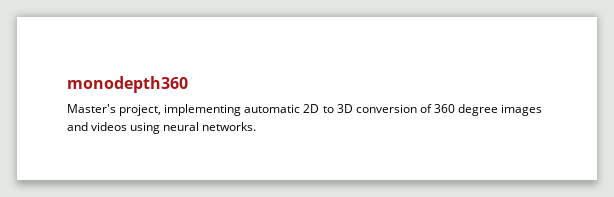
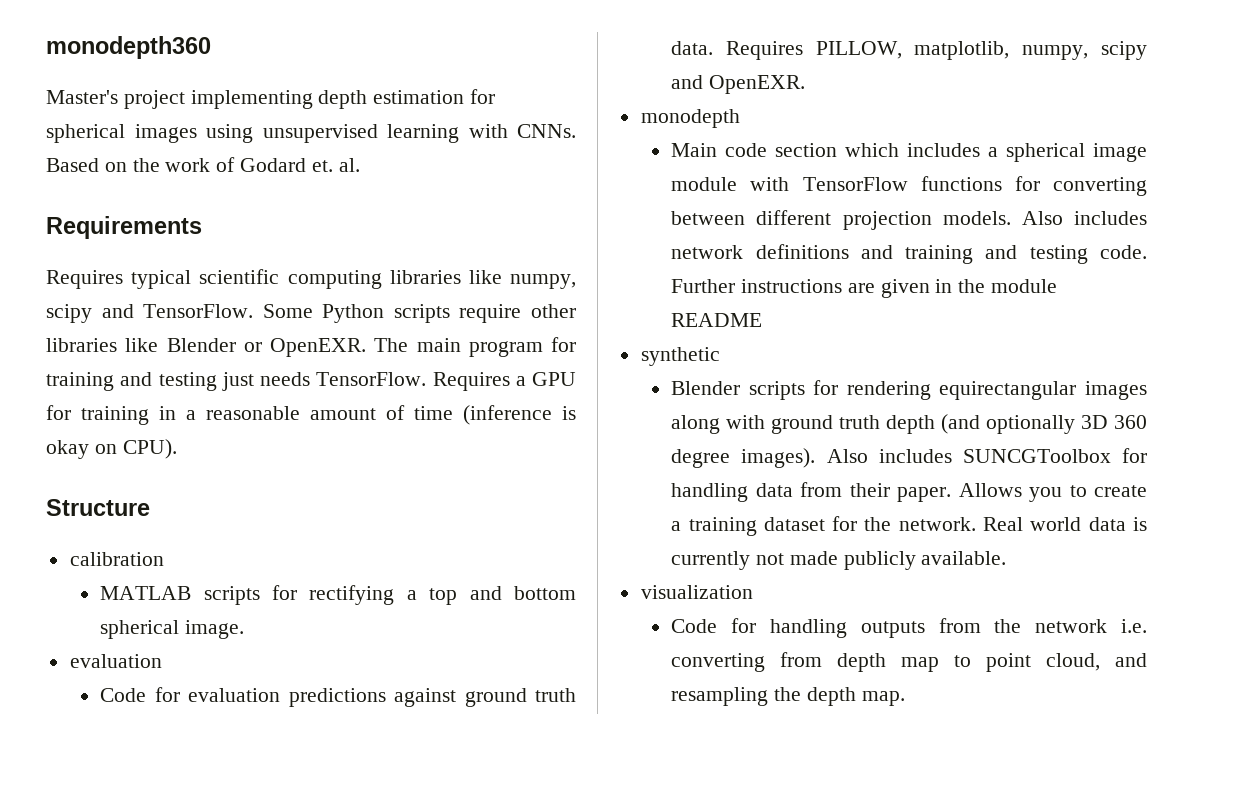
[119,104,543,116] [67,122,257,134] project, implementing automatic 2D to 3D conversion of 360 degree images and videos using neural networks. -> [123,89,496,109] [46,124,576,143] [46,157,360,172] [46,216,202,239] [46,269,576,289] [46,304,576,323] [46,337,576,357] [46,372,576,391] [46,405,576,425] [46,439,177,459] [46,499,150,516] [69,552,164,566] [100,585,577,605] [100,620,245,639] [69,654,162,668] [100,687,576,707] [671,41,1147,60] [671,75,806,94] [640,109,740,128] [671,143,1147,162] [671,176,1147,196] [671,210,1147,230] [671,244,1147,264] [671,279,1058,298] [671,313,763,327] [640,347,720,366] [671,380,1147,400] [671,414,1147,434] [671,448,1147,468] [671,482,1147,502] [671,516,1147,536] [671,551,1007,570] [640,585,753,599] [671,618,1147,638] [671,652,1147,672] [671,687,905,706] project implementing depth estimation for spherical images using unsupervised learning with CNNs. Based on the work of Godard et. al. // Requirements // Requires typical scientific computing libraries like numpy, scipy and TensorFlow. Some Python scripts require other libraries like Blender or OpenEXR. The main program for training and testing just needs TensorFlow. Requires a GPU for training in a reasonable amount of time (inference is okay on CPU). // Structure // calibration // MATLAB scripts for rectifying a top and bottom spherical image. // evaluation // Code for evaluation predictions against ground truth data. Requires PILLOW, matplotlib, numpy, scipy and OpenEXR. // monodepth // Main code section which includes a spherical image module with TensorFlow functions for converting between different projection models. Also includes network definitions and training and testing code. Further instructions are given in the module README // synthetic // Blender scripts for rendering equirectangular images along with ground truth depth (and optionally 3D 360 degree images). Also includes SUNCGToolbox for handling data from their paper. Allows you to create a training dataset for the network. Real world data is currently not made publicly available. // visualization // Code for handling outputs from the network i.e. converting from depth map to point cloud, and resampling the depth map.

